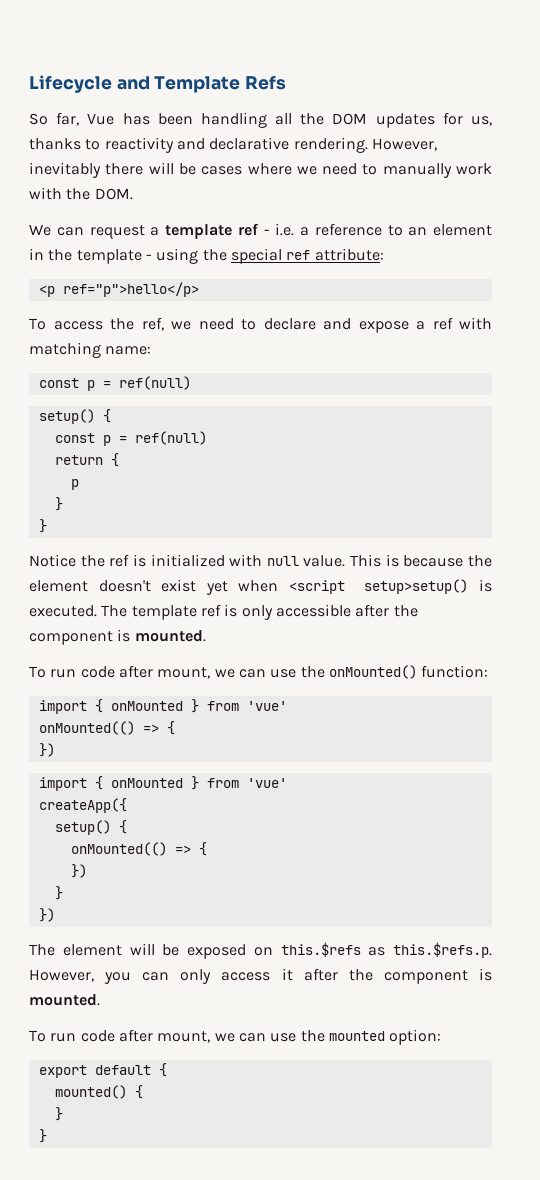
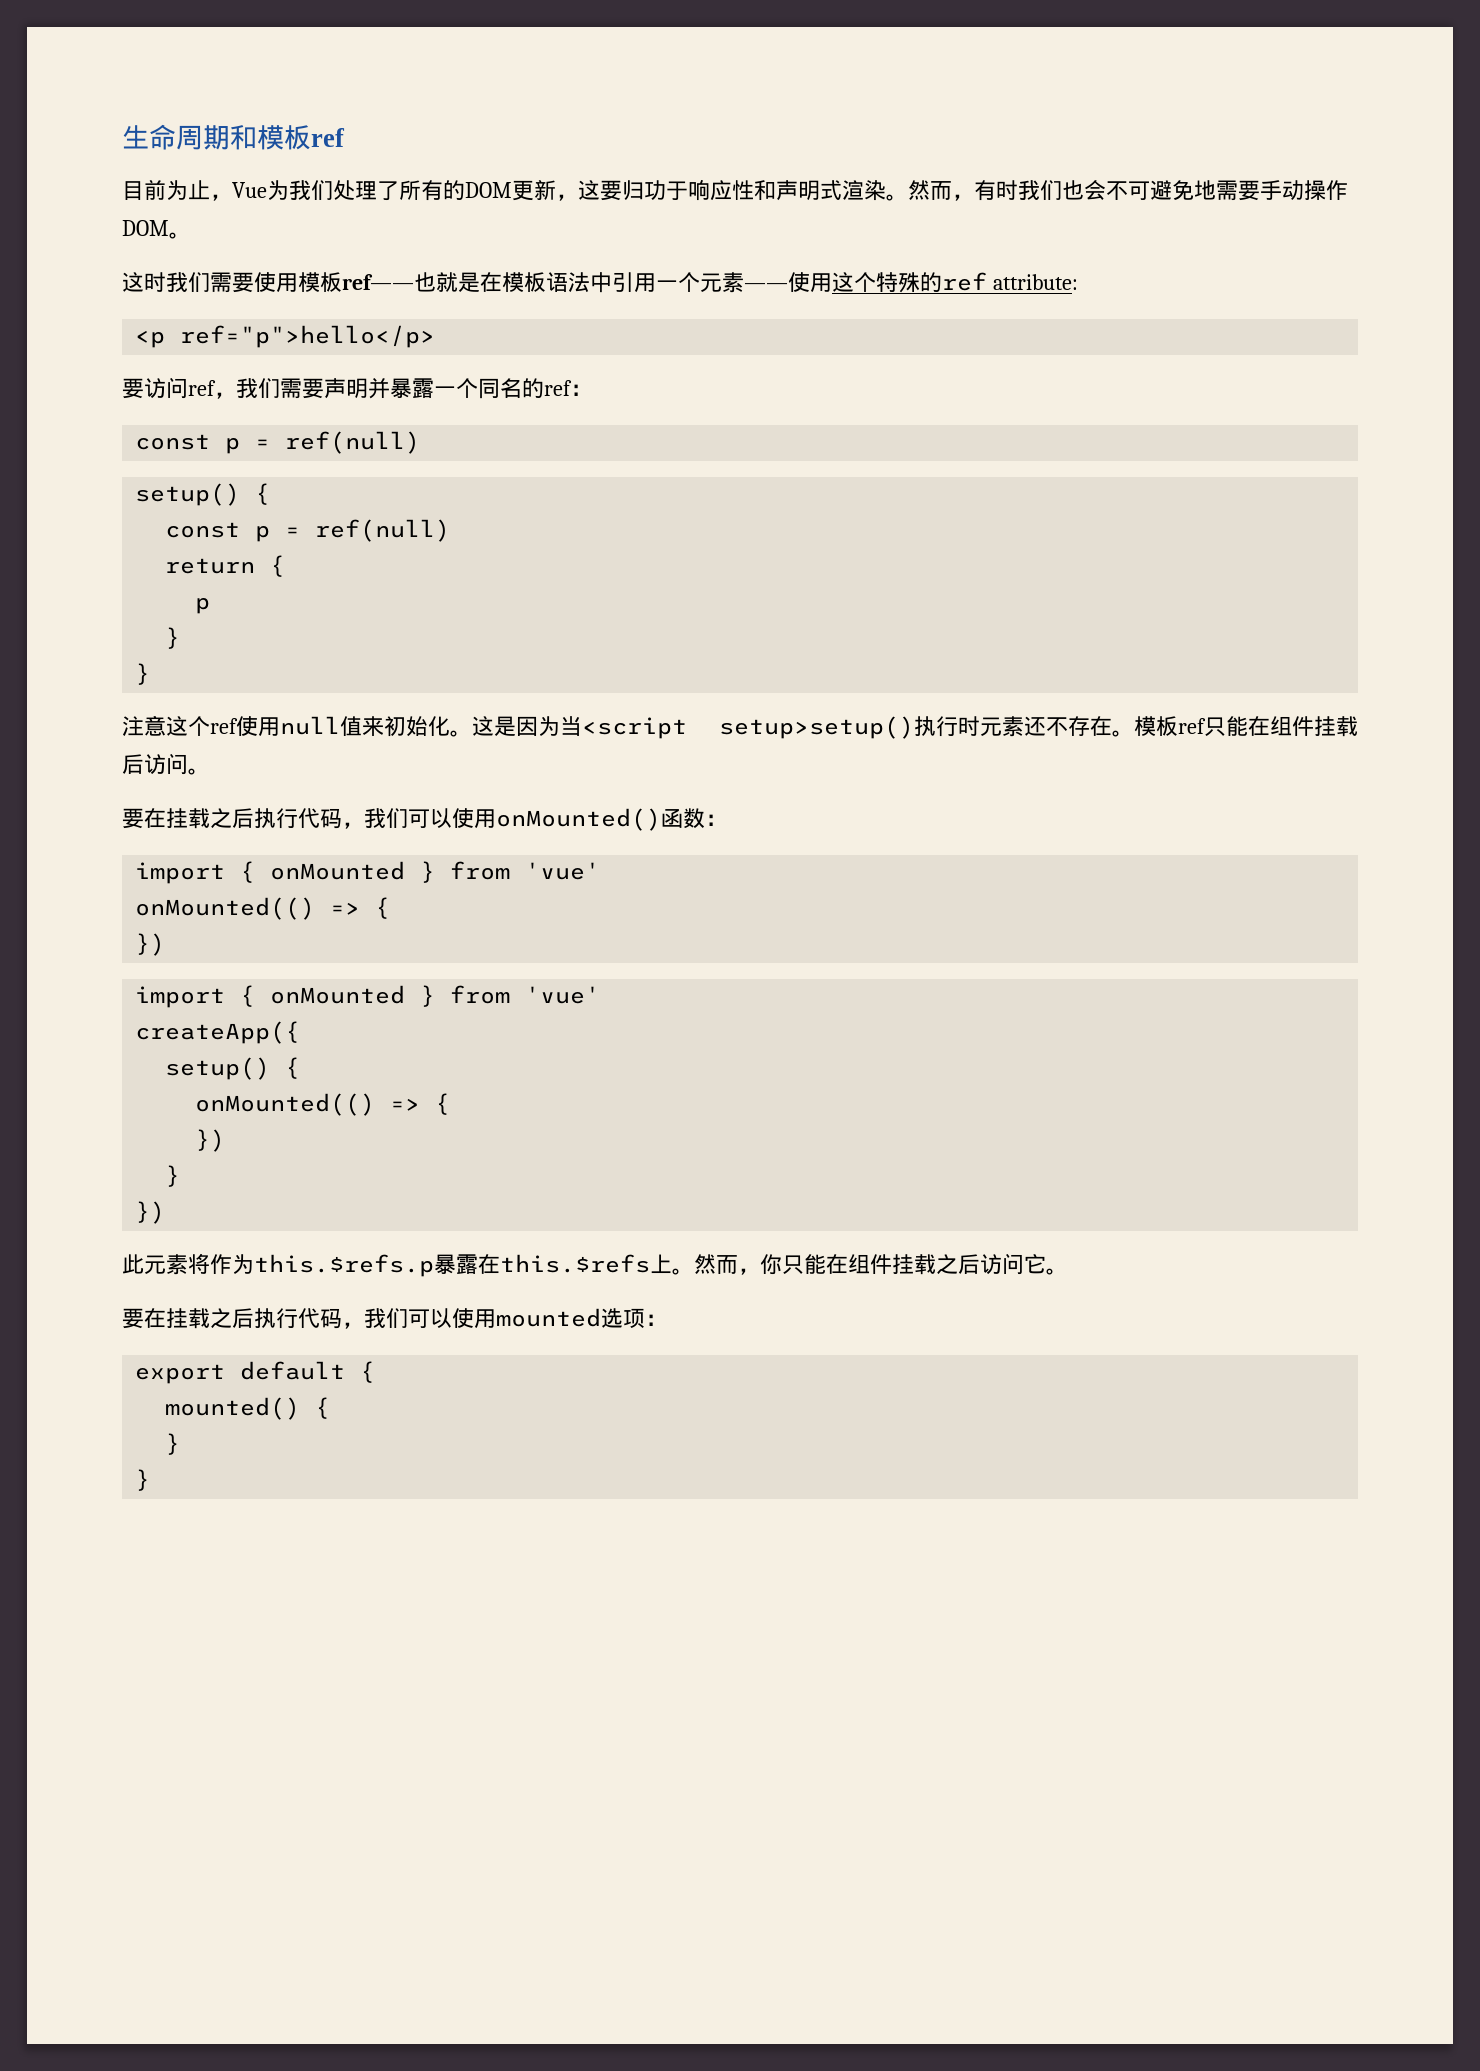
[29,75,287,93] [29,112,493,128] [29,137,437,153] [29,162,493,178] [29,187,133,200] [29,223,492,239] [29,248,384,264] [38,282,199,297] [29,317,492,333] [29,342,152,358] Lifecycle and Template Refs // So far, Vue has been handling all the DOM updates for us, thanks to reactivity and declarative rendering. However, inevitably there will be cases where we need to manually work with the DOM. // We can request a template ref - i.e. a reference to an element in the template - using the special ref attribute: // <p ref="p">hello</p> // To access the ref, we need to declare and expose a ref with matching name: -> [122,124,345,150] [122,179,1348,201] [122,220,191,239] [122,272,1078,293] [135,325,436,348] [122,377,592,399] 生命周期和模板ref // 目前为止，Vue为我们处理了所有的DOM更新，这要归功于响应性和声明式渲染。然而，有时我们也会不可避免地需要手动操作DOM。 // 这时我们需要使用模板ref——也就是在模板语法中引用一个元素——使用这个特殊的ref attribute: // <p ref="p">hello</p> // 要访问ref，我们需要声明并暴露一个同名的ref：
[29,554,492,567] [29,579,492,595] [29,604,418,620] [29,629,206,645] [29,665,489,679] Notice the ref is initialized with null value. This is because the element doesn't exist yet when <script setup>setup() is executed. The template ref is only accessible after the component is mounted. // To run code after mount, we can use the onMounted() function: -> [122,715,1358,739] [122,753,210,775] [122,808,727,831] 注意这个ref使用null值来初始化。这是因为当<script setup>setup()执行时元素还不存在。模板ref只能在组件挂载后访问。 // 要在挂载之后执行代码，我们可以使用onMounted()函数：
[29,942,492,959] [29,968,492,984] [29,994,100,1006] [29,1029,442,1045] The element will be exposed on this.$refs as this.$refs.p. However, you can only access it after the component is mounted. // To run code after mount, we can use the mounted option: -> [122,1253,1068,1277] [122,1308,667,1329] 此元素将作为this.$refs.p暴露在this.$refs上。然而，你只能在组件挂载之后访问它。 // 要在挂载之后执行代码，我们可以使用mounted选项：

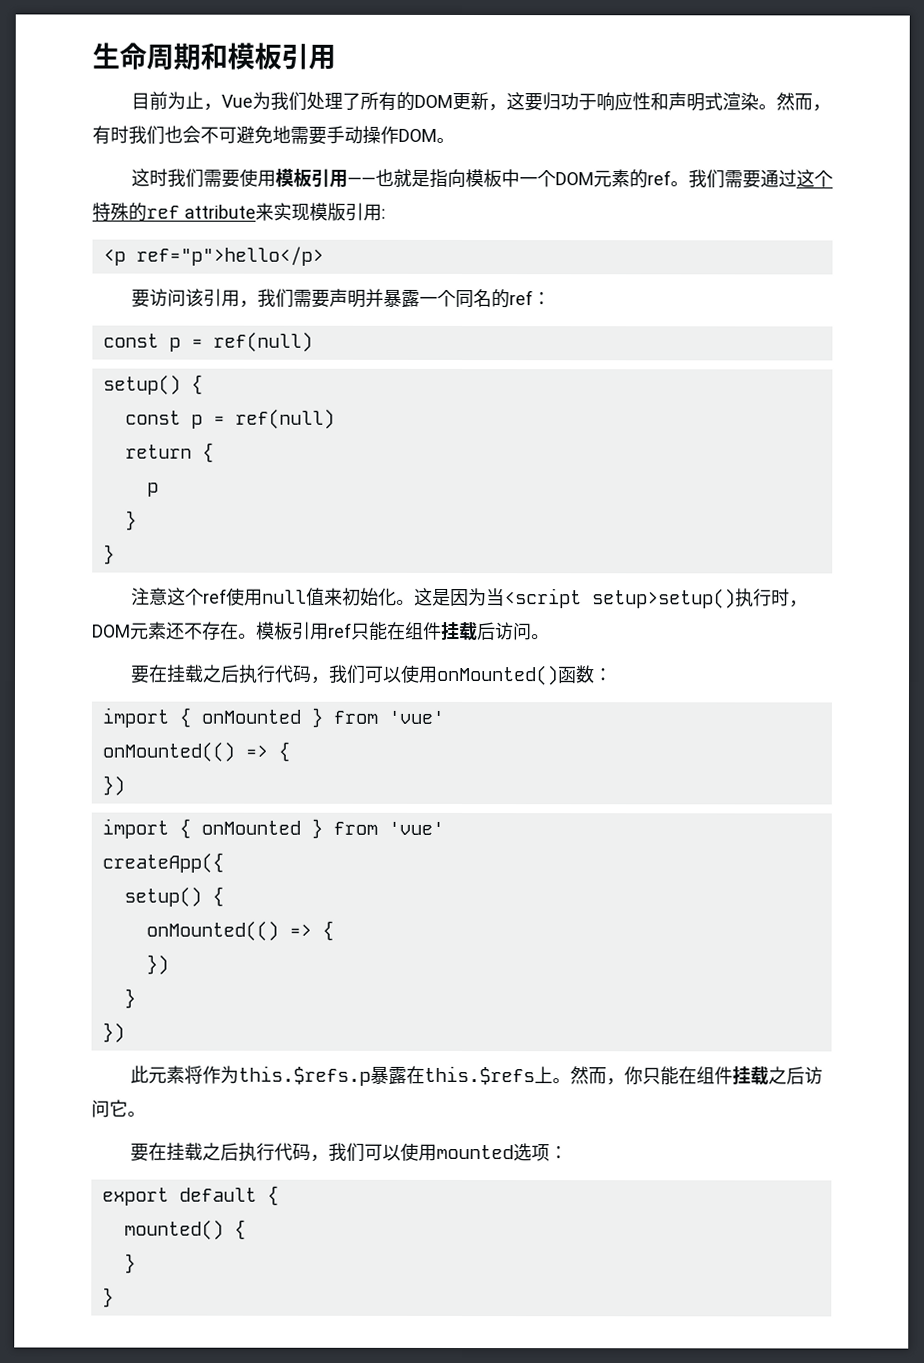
[311,128,345,147] ref -> [281,43,336,70] 引用
[342,272,1078,293] ref——也就是在模板语法中引用一个元素——使用这个特殊的ref attribute: -> [310,168,833,189] [92,202,386,222] 引用——也就是指向模板中一个DOM元素的ref。我们需要通过这个特殊的ref attribute来实现模版引用:
[188,380,216,396] ref -> [184,288,240,307] 该引用
(980, 726) none -> [788,600,808,608] [92,624,131,638] ，DOM
(1178, 726) none -> [292,621,329,640] 引用

